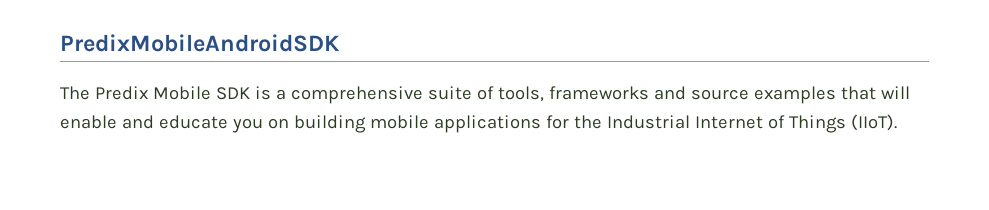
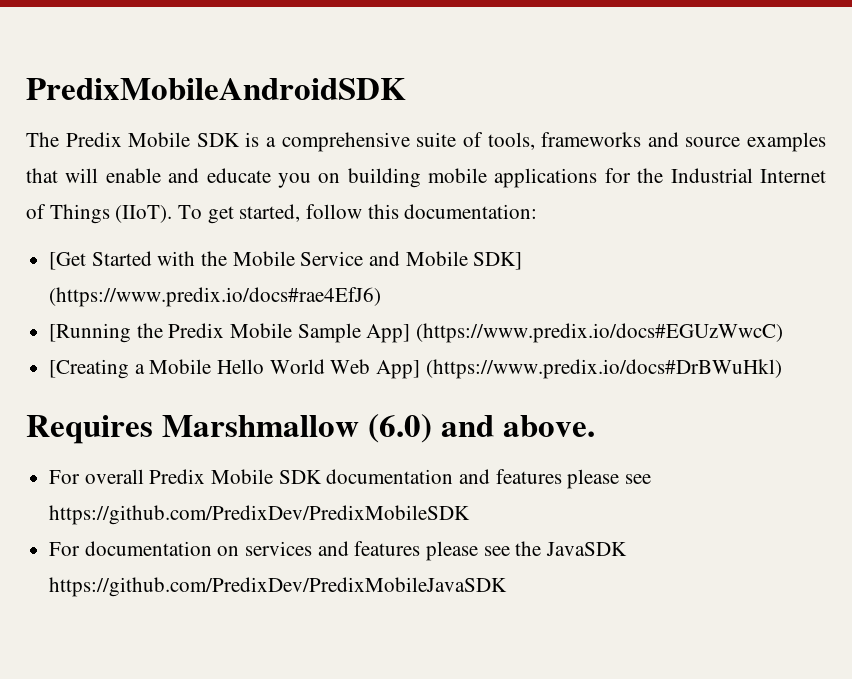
(897, 122) none -> [178,204,538,224] [49,251,523,270] [49,287,382,307] [49,323,784,343] [49,359,782,379] [26,414,595,444] [49,469,652,489] [49,505,471,525] [49,541,628,561] [49,577,508,597] To get started, follow this documentation: // [Get Started with the Mobile Service and Mobile SDK] (https://www.predix.io/docs#rae4EfJ6) // [Running the Predix Mobile Sample App] (https://www.predix.io/docs#EGUzWwcC) // [Creating a Mobile Hello World Web App] (https://www.predix.io/docs#DrBWuHkl) // Requires Marshmallow (6.0) and above. // For overall Predix Mobile SDK documentation and features please see https://github.com/PredixDev/PredixMobileSDK // For documentation on services and features please see the JavaSDK https://github.com/PredixDev/PredixMobileJavaSDK

